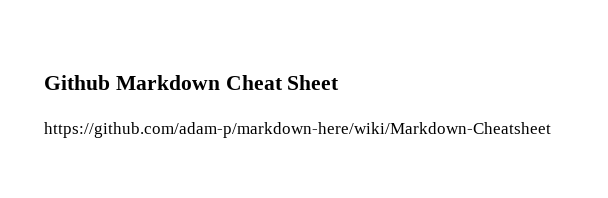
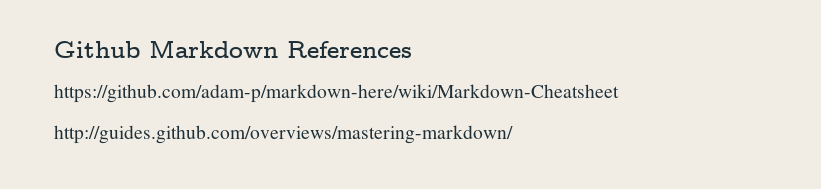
[225,75,340,90] Cheat Sheet -> [287,41,412,58] References
(551, 130) none -> [54,125,513,144] // http://guides.github.com/overviews/mastering-markdown/

